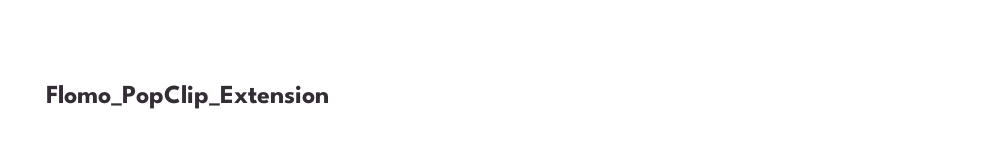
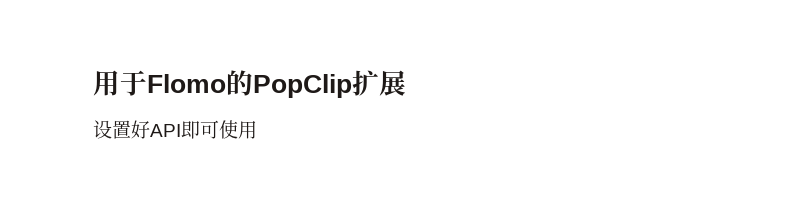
[46,85,329,109] Flomo_PopClip_Extension -> [93,70,406,98] [93,120,257,139] 用于Flomo的PopClip扩展 // 设置好API即可使用

